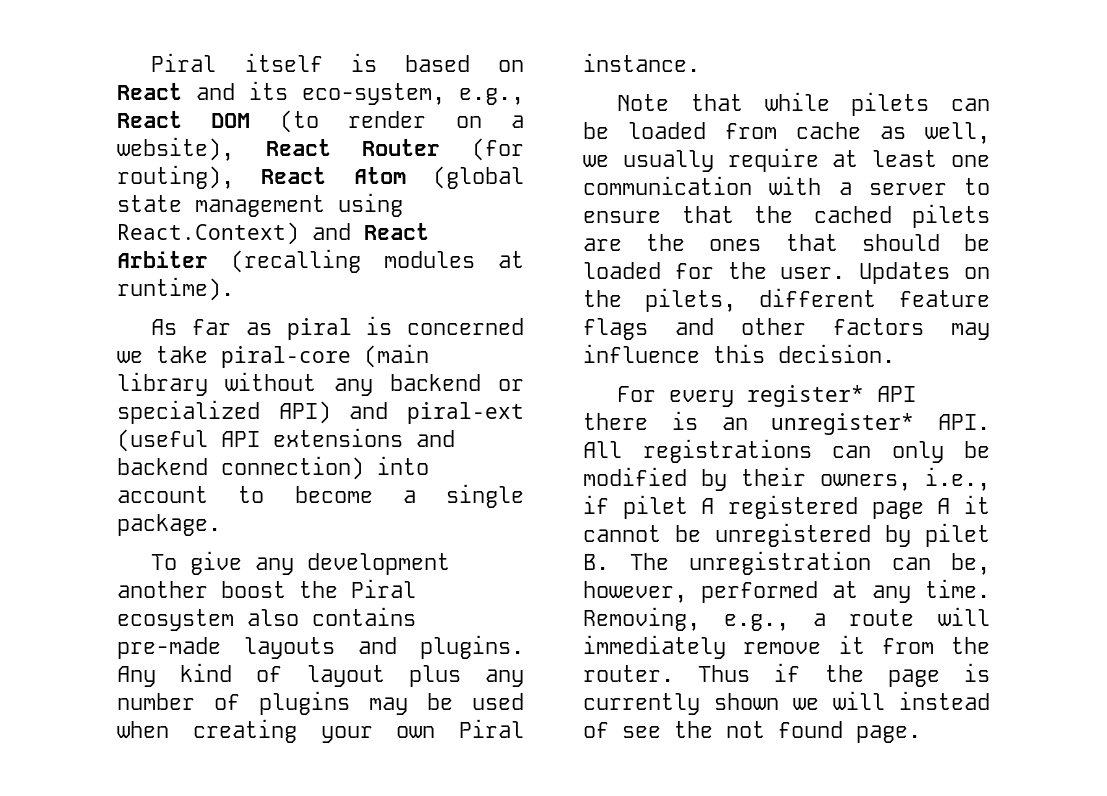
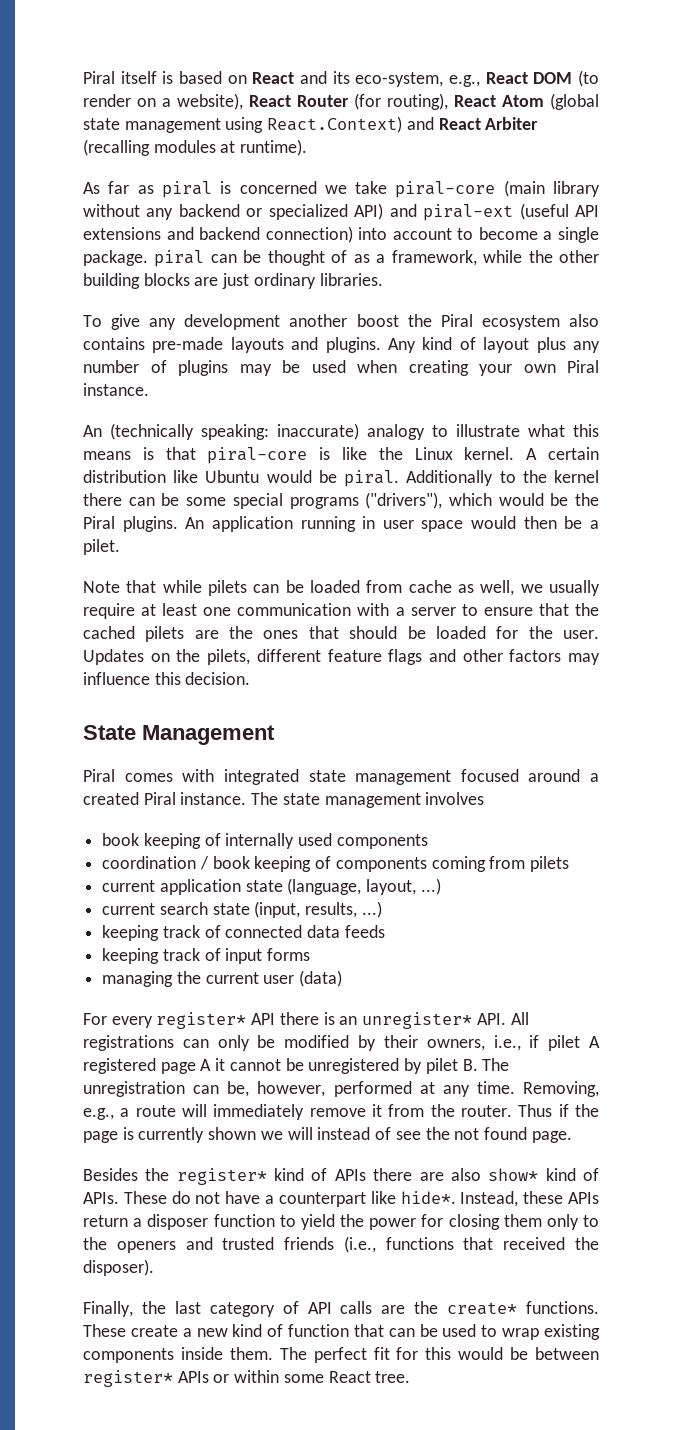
(221, 525) none -> [154,250,599,267] [83,273,383,289] piral can be thought of as a framework, while the other building blocks are just ordinary libraries.
(700, 62) none -> [83,423,599,440] [83,447,599,464] [83,470,599,487] [83,492,599,509] [83,516,599,532] [83,539,120,555] // An (technically speaking: inaccurate) analogy to illustrate what this means is that piral-core is like the Linux kernel. A certain distribution like Ubuntu would be piral. Additionally to the kernel there can be some special programs ("drivers"), which would be the Piral plugins. An application running in user space would then be a pilet.
(895, 353) none -> [83,725,275,745] [83,769,599,785] [83,792,485,808] [102,833,428,849] [102,856,570,872] [102,878,441,895] [102,901,382,918] [102,925,385,941] [102,948,311,964] [102,970,343,987] // State Management // Piral comes with integrated state management focused around a created Piral instance. The state management involves // book keeping of internally used components // coordination / book keeping of components coming from pilets // current application state (language, layout, ...) // current search state (input, results, ...) // keeping track of connected data feeds // keeping track of input forms // managing the current user (data)
(921, 734) none -> [83,1168,600,1185] [83,1191,599,1207] [83,1214,600,1230] [83,1236,599,1253] [83,1259,154,1276] [83,1301,599,1317] [83,1324,601,1340] [83,1347,599,1363] [83,1370,411,1387] // Besides the register* kind of APIs there are also show* kind of APIs. These do not have a counterpart like hide*. Instead, these APIs return a disposer function to yield the power for closing them only to the openers and trusted friends (i.e., functions that received the disposer). // Finally, the last category of API calls are the create* functions. These create a new kind of function that can be used to wrap existing components inside them. The perfect fit for this would be between register* APIs or within some React tree.

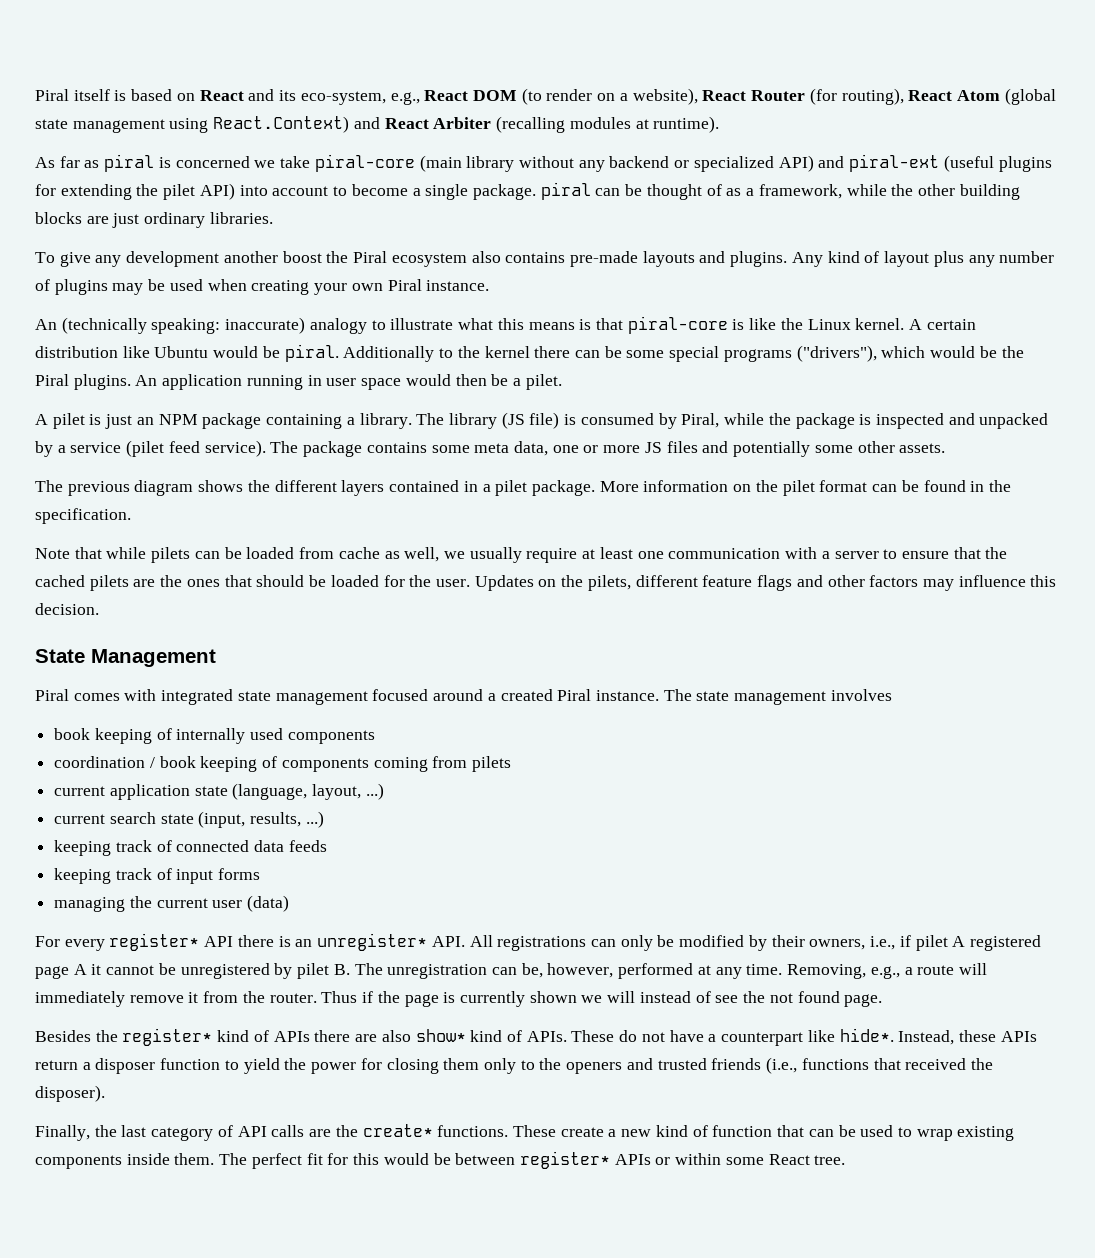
[575,205,600,217] [83,226,353,243] API extensions and backend connection) -> [998,156,1052,172] [35,183,235,200] plugins for extending the pilet API)
(120, 547) none -> [35,412,1049,429] [35,440,946,457] [35,480,1011,496] [35,508,131,524] // A pilet is just an NPM package containing a library. The library (JS file) is consumed by Piral, while the package is inspected and unpacked by a service (pilet feed service). The package contains some meta data, one or more JS files and potentially some other assets. // The previous diagram shows the different layers contained in a pilet package. More information on the pilet format can be found in the specification.

